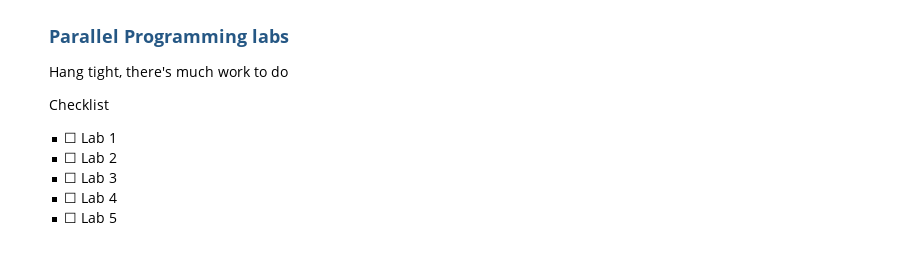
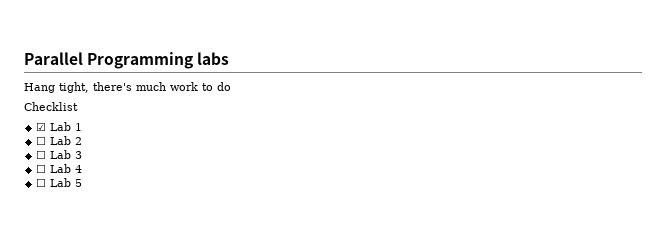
[64,132,78,143] ☐ -> [36,122,47,131] ☑

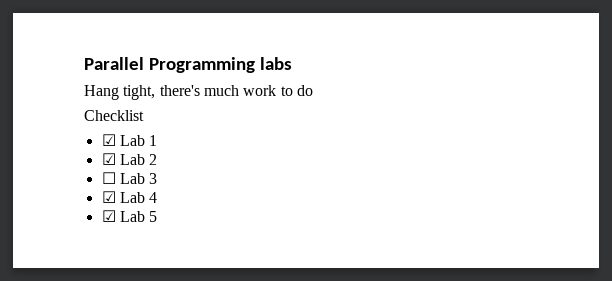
[36,136,47,145] ☐ -> [101,153,116,165] ☑
[36,164,47,173] ☐ -> [101,191,116,203] ☑
[36,178,47,187] ☐ -> [101,210,116,222] ☑

